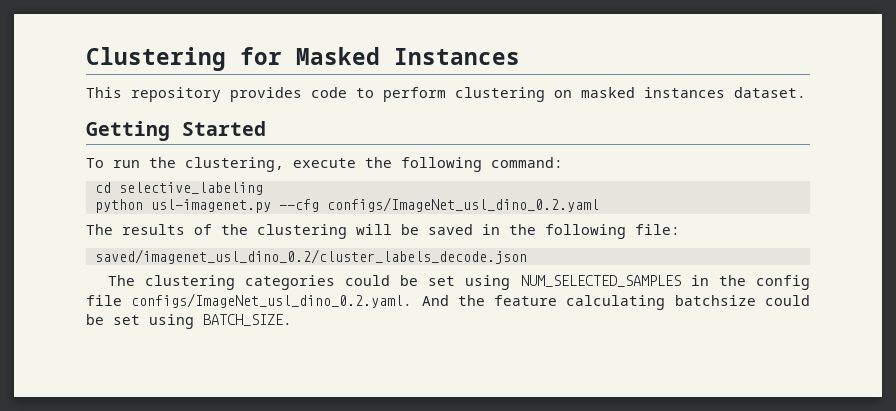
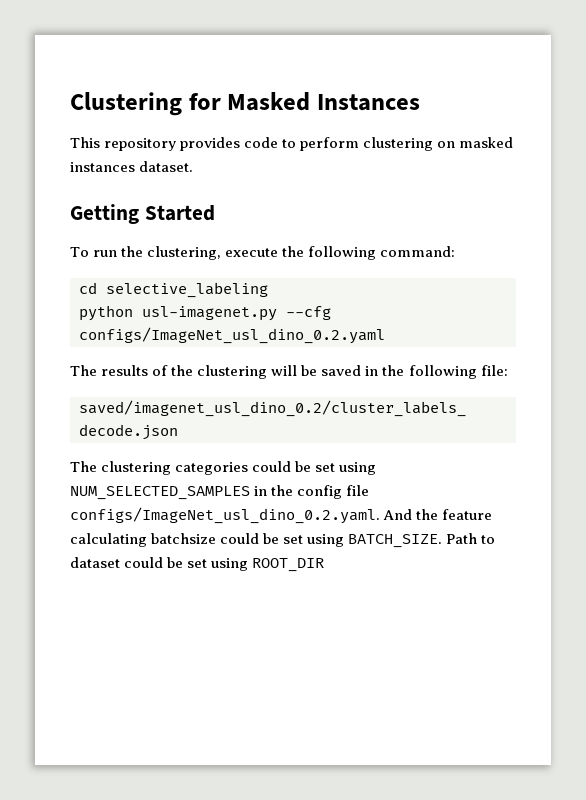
(292, 320) none -> [446,533,496,544] [70,557,325,572] Path to dataset could be set using ROOT_DIR

